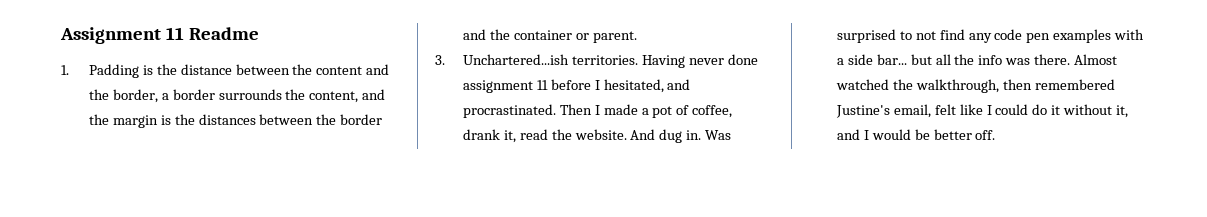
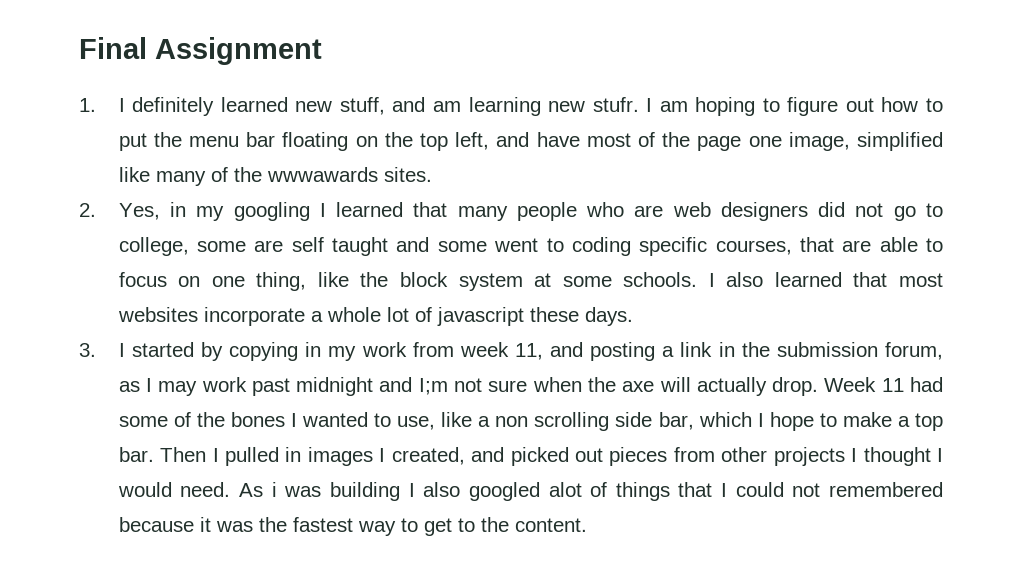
(60, 35) none -> [79,37,147,59] Final
[165,27,259,40] 11 Readme -> (322, 51) none
[88,64,390,78] [88,89,386,103] [88,114,383,128] [462,29,637,43] [435,54,758,68] [462,79,691,93] [462,104,733,118] [462,129,732,143] [836,29,1145,43] [836,54,1118,65] [835,79,1115,93] [835,104,1129,118] [836,129,996,140] Padding is the distance between the content and the border, a border surrounds the content, and the margin is the distances between the border and the container or parent. // 3. Unchartered...ish territories. Having never done assignment 11 before I hesitated, and procrastinated. Then I made a pot of coffee, drank it, read the website. And dug in. Was surprised to not find any code pen examples with a side bar... but all the info was there. Almost watched the walkthrough, then remembered Justine's email, felt like I could do it without it, and I would be better off. -> [118,97,943,116] [118,132,943,151] [118,167,432,186] [79,202,944,221] [118,237,944,256] [118,272,943,291] [117,307,633,326] [79,342,944,361] [118,377,944,396] [118,412,944,431] [118,447,943,466] [117,482,944,501] [118,517,587,536] I definitely learned new stuff, and am learning new stufr. I am hoping to figure out how to put the menu bar floating on the top left, and have most of the page one image, simplified like many of the wwwawards sites. // 2. Yes, in my googling I learned that many people who are web designers did not go to college, some are self taught and some went to coding specific courses, that are able to focus on one thing, like the block system at some schools. I also learned that most websites incorporate a whole lot of javascript these days. // 3. I started by copying in my work from week 11, and posting a link in the submission forum, as I may work past midnight and I;m not sure when the axe will actually drop. Week 11 had some of the bones I wanted to use, like a non scrolling side bar, which I hope to make a top bar. Then I pulled in images I created, and picked out pieces from other projects I thought I would need. As i was building I also googled alot of things that I could not remembered because it was the fastest way to get to the content.

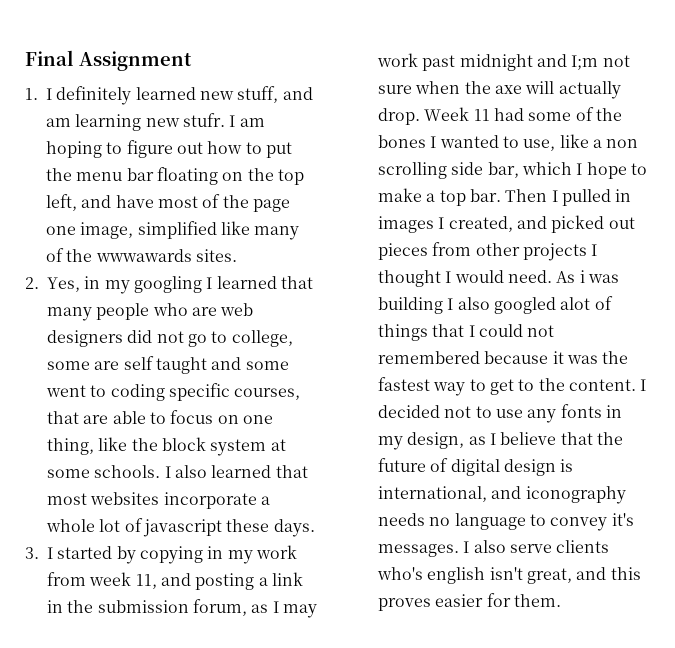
(587, 525) none -> [640,379,647,391] [378,404,622,423] [378,432,623,450] [378,458,574,476] [378,486,626,504] [378,513,634,531] [378,540,610,557] [377,567,641,584] [378,593,561,611] I decided not to use any fonts in my design, as I believe that the future of digital design is international, and iconography needs no language to convey it's messages. I also serve clients who's english isn't great, and this proves easier for them.

